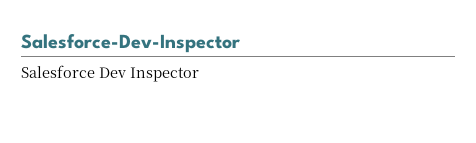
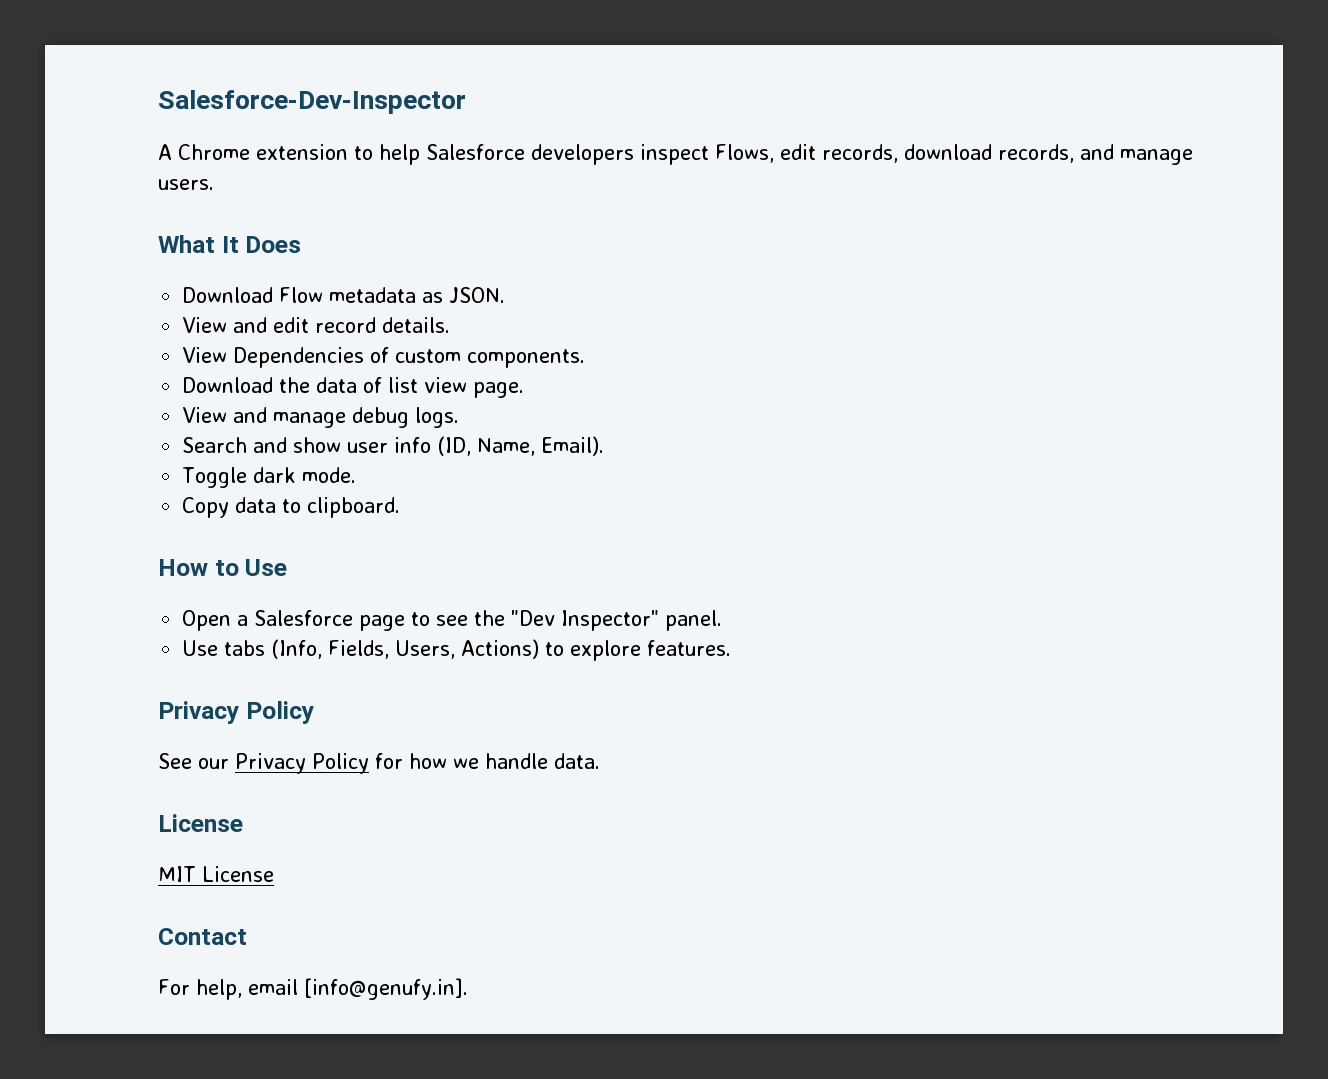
[21,65,199,82] Salesforce Dev Inspector -> [158,144,1193,165] [158,179,214,190] [158,235,302,253] [182,287,506,303] [182,317,451,333] [182,347,586,368] [182,377,525,398] [182,407,460,428] [182,436,605,456] [182,467,357,488] [182,497,401,518] [158,559,288,576] [182,610,723,631] [182,639,732,661] [158,701,314,724] [158,753,600,774] [158,814,243,832] [158,866,274,882] [158,928,247,945] [158,978,468,1000] A Chrome extension to help Salesforce developers inspect Flows, edit records, download records, and manage users. // What It Does // Download Flow metadata as JSON. // View and edit record details. // View Dependencies of custom components. // Download the data of list view page. // View and manage debug logs. // Search and show user info (ID, Name, Email). // Toggle dark mode. // Copy data to clipboard. // How to Use // Open a Salesforce page to see the "Dev Inspector" panel. // Use tabs (Info, Fields, Users, Actions) to explore features. // Privacy Policy // See our Privacy Policy for how we handle data. // License // MIT License // Contact // For help, email [info@genufy.in].

